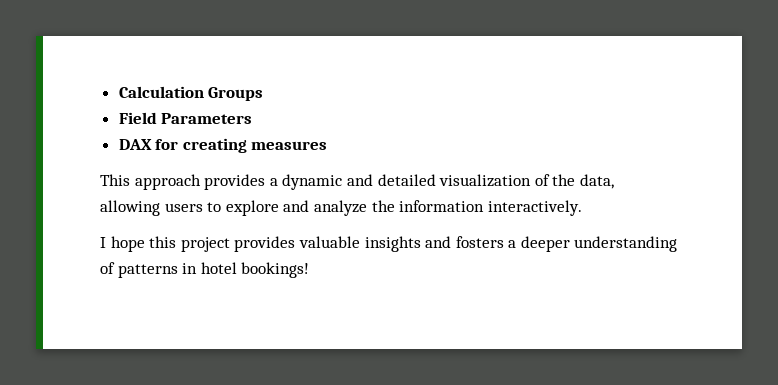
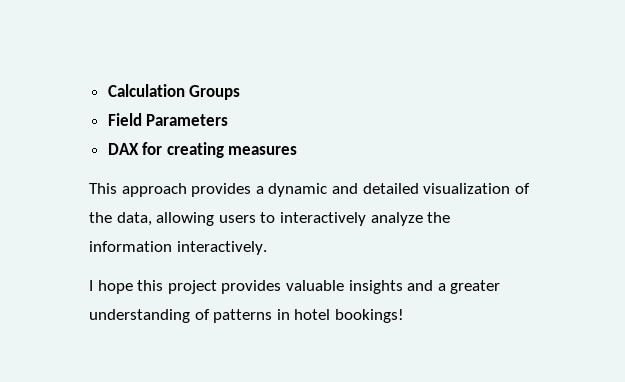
[225,200,310,216] explore and -> [279,212,366,226] interactively
[455,236,570,252] fosters a deeper -> [437,280,501,294] a greater

